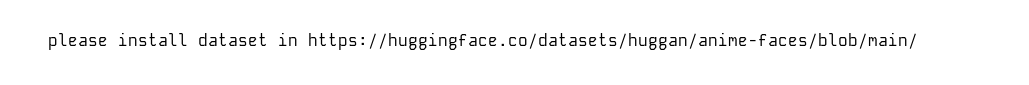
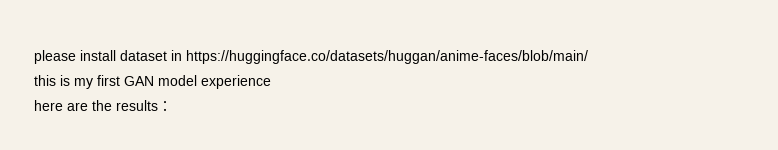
(918, 41) none -> [34,75,271,89] [34,100,172,111] // this is my first GAN model experience // here are the results：

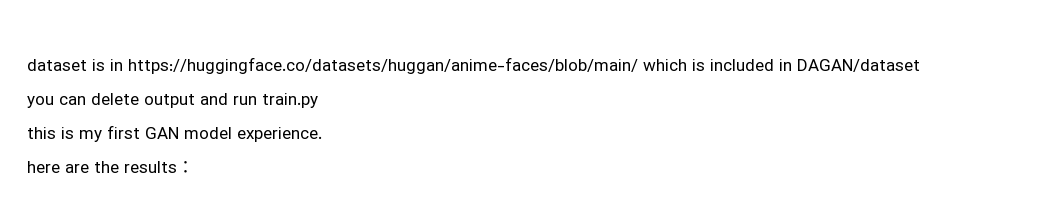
[34,50,167,64] please install dataset -> [27,59,105,71] dataset is
(588, 57) none -> [643,59,920,72] [27,93,318,108] which is included in DAGAN/dataset // you can delete output and run train.py
[201,75,271,89] experience -> [237,127,322,142] experience.

